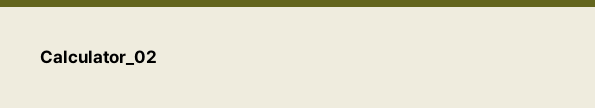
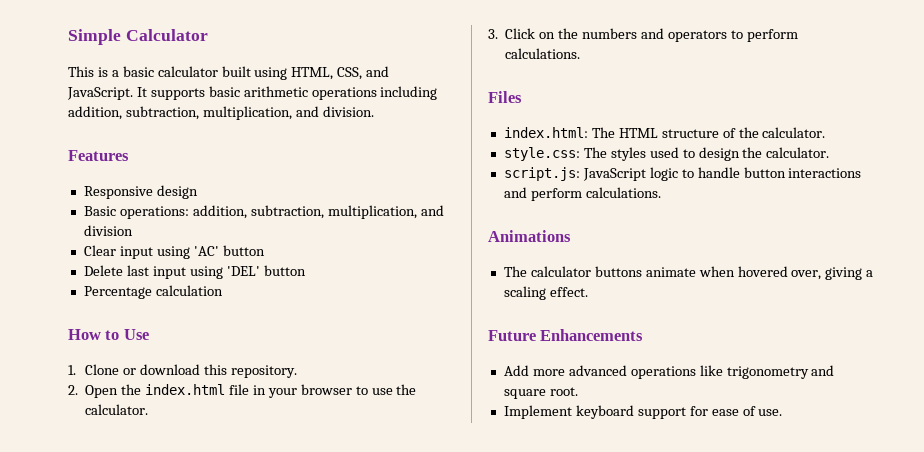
[40,50,157,65] Calculator_02 -> [68,29,208,45] [68,66,390,80] [67,86,438,100] [68,106,374,120] [68,150,129,161] [83,185,198,199] [83,205,444,219] [83,225,133,236] [83,245,265,259] [83,265,306,279] [83,285,223,299] [68,329,149,340] [68,364,297,378] [68,384,417,398] [85,404,149,415] [488,28,798,42] [505,48,581,59] [488,91,522,103] [503,127,826,138] [503,147,830,161] [503,167,862,181] [503,187,661,201] [488,230,571,242] [503,266,874,280] [503,286,588,300] [488,329,644,341] [503,365,835,379] [503,387,578,399] [503,405,783,419] Simple Calculator // This is a basic calculator built using HTML, CSS, and JavaScript. It supports basic arithmetic operations including addition, subtraction, multiplication, and division. // Features // Responsive design // Basic operations: addition, subtraction, multiplication, and division // Clear input using 'AC' button // Delete last input using 'DEL' button // Percentage calculation // How to Use // 1. Clone or download this repository. // 2. Open the index.html file in your browser to use the calculator. // 3. Click on the numbers and operators to perform calculations. // Files // index.html: The HTML structure of the calculator. // style.css: The styles used to design the calculator. // script.js: JavaScript logic to handle button interactions and perform calculations. // Animations // The calculator buttons animate when hovered over, giving a scaling effect. // Future Enhancements // Add more advanced operations like trigonometry and square root. // Implement keyboard support for ease of use.

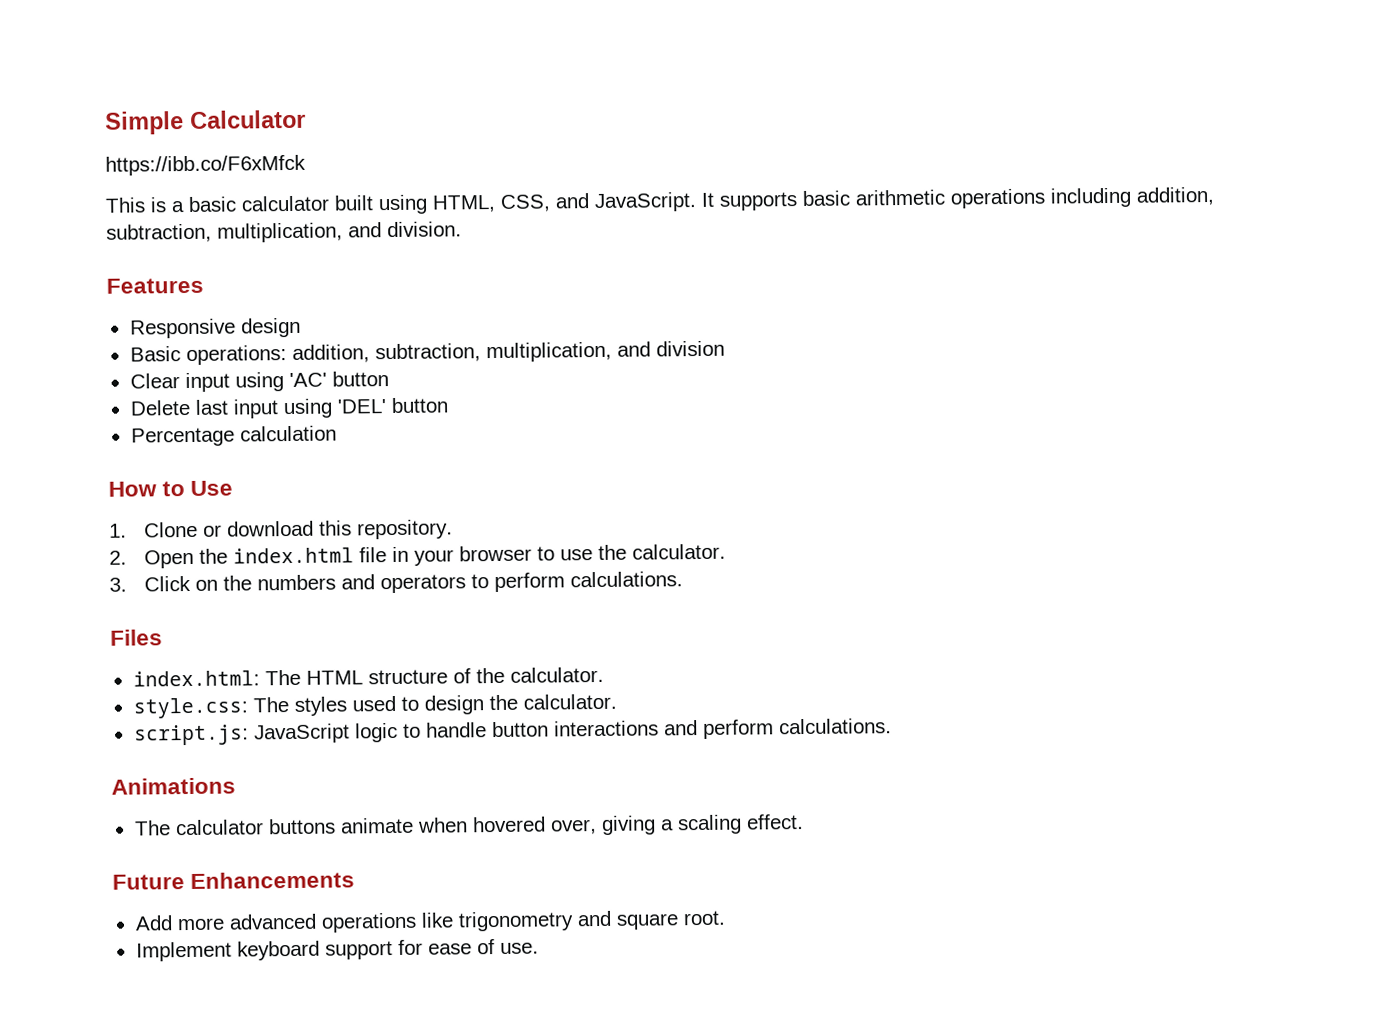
(208, 35) none -> [105,154,306,176] // https://ibb.co/F6xMfck

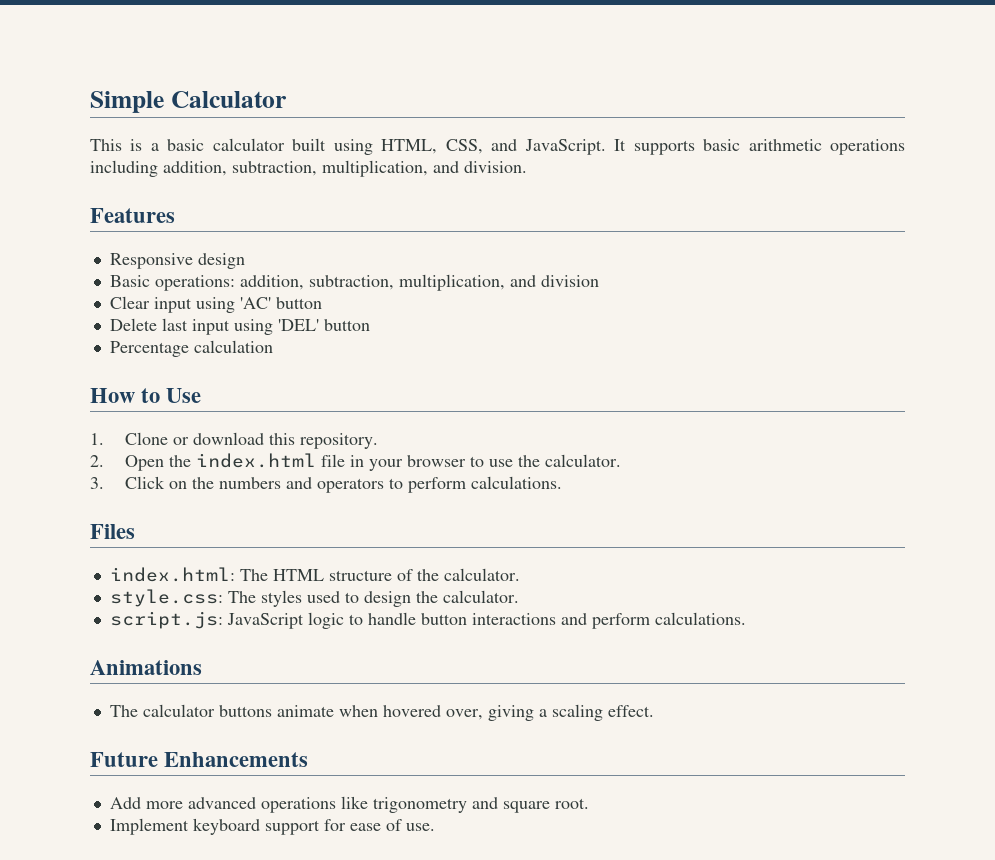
[105,154,306,176] // https://ibb.co/F6xMfck -> (287, 99) none

